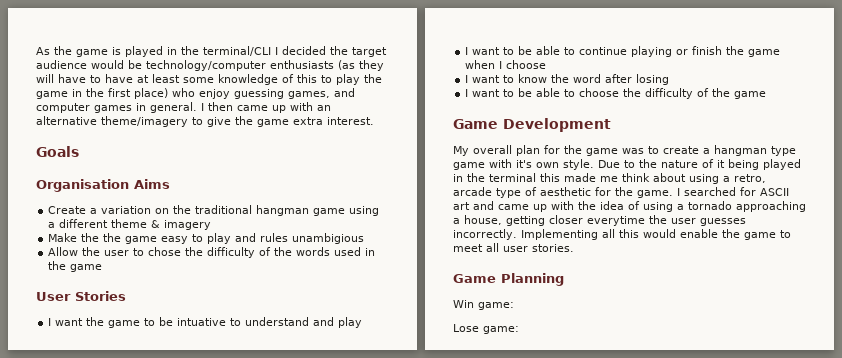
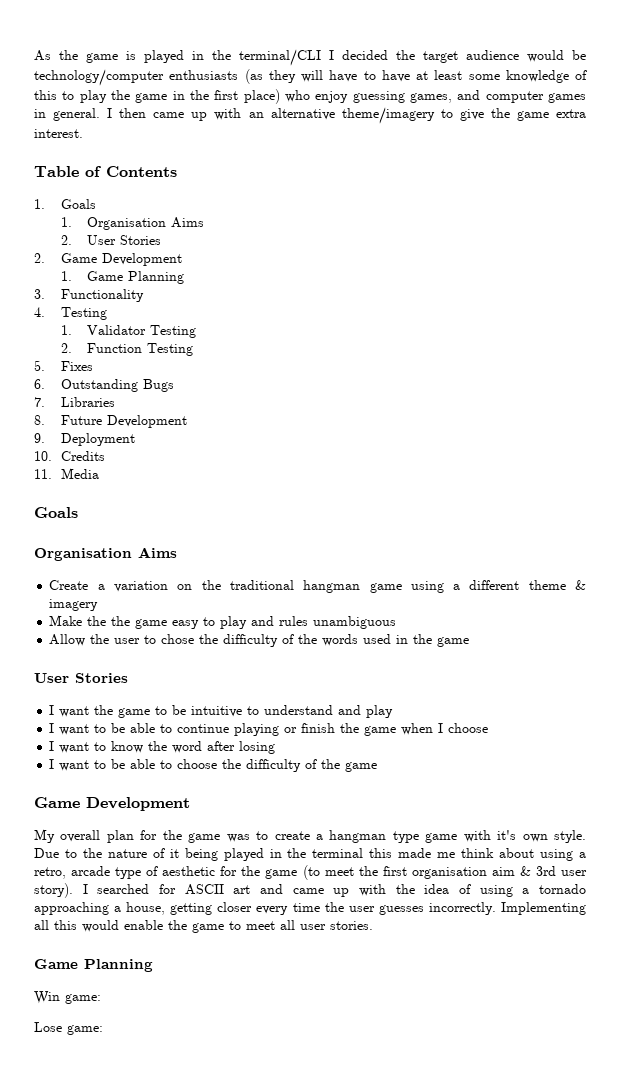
(374, 121) none -> [34,166,177,177] [34,199,96,209] [60,217,205,230] [60,235,162,245] [34,253,182,266] [60,271,185,284] [34,289,144,302] [34,307,107,320] [60,325,197,338] [60,343,194,356] [34,360,93,371] [34,379,174,392] [34,397,115,407] [34,415,187,428] [34,433,135,446] [34,451,105,461] [34,468,99,479] // Table of Contents // 1. Goals // 1. Organisation Aims // 2. User Stories // 2. Game Development // 1. Game Planning // 3. Functionality // 4. Testing // 1. Validator Testing // 2. Function Testing // 5. Fixes // 6. Outstanding Bugs // 7. Libraries // 8. Future Development // 9. Deployment // 10. Credits // 11. Media
[292,233,365,244] unambigious -> [313,616,397,629] unambiguous
[177,318,227,326] intuative -> [191,706,243,717] intuitive
[637,190,673,198] game. -> [265,865,587,880] [34,883,73,898] game (to meet the first organisation aim & 3rd user story).
[587,216,645,226] everytime -> [256,903,320,915] every time

